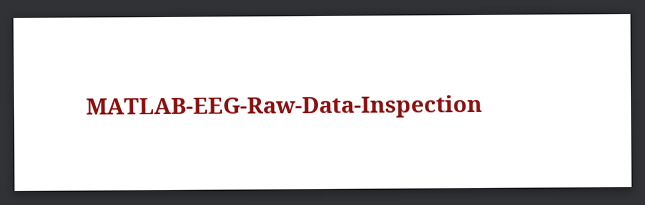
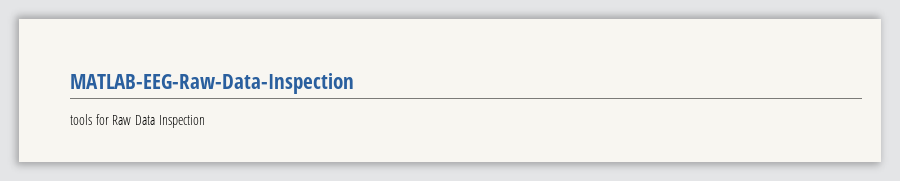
(483, 107) none -> [70,114,205,128] // tools for Raw Data Inspection

